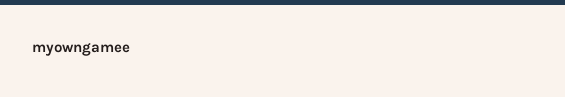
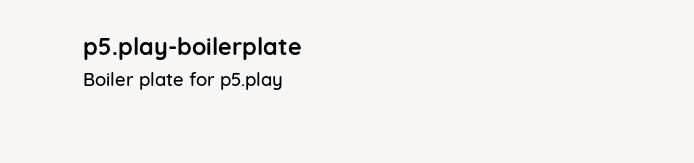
[32,43,130,56] myowngamee -> [83,37,302,60] [83,72,283,90] p5.play-boilerplate // Boiler plate for p5.play

